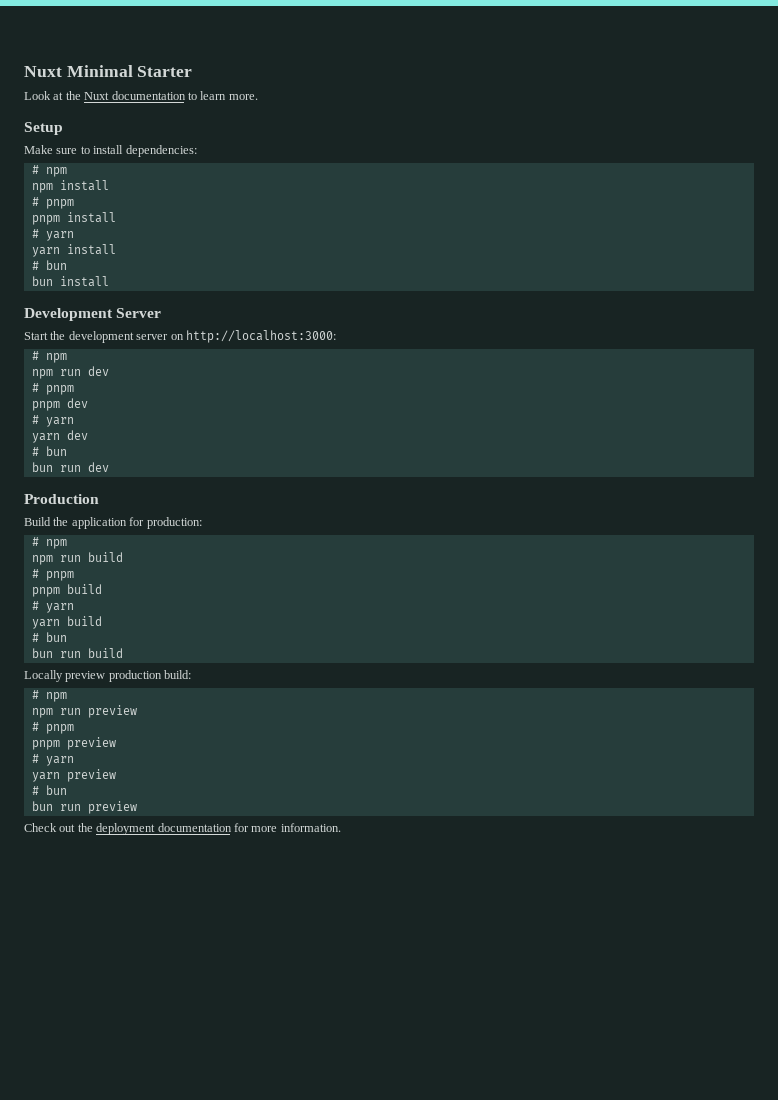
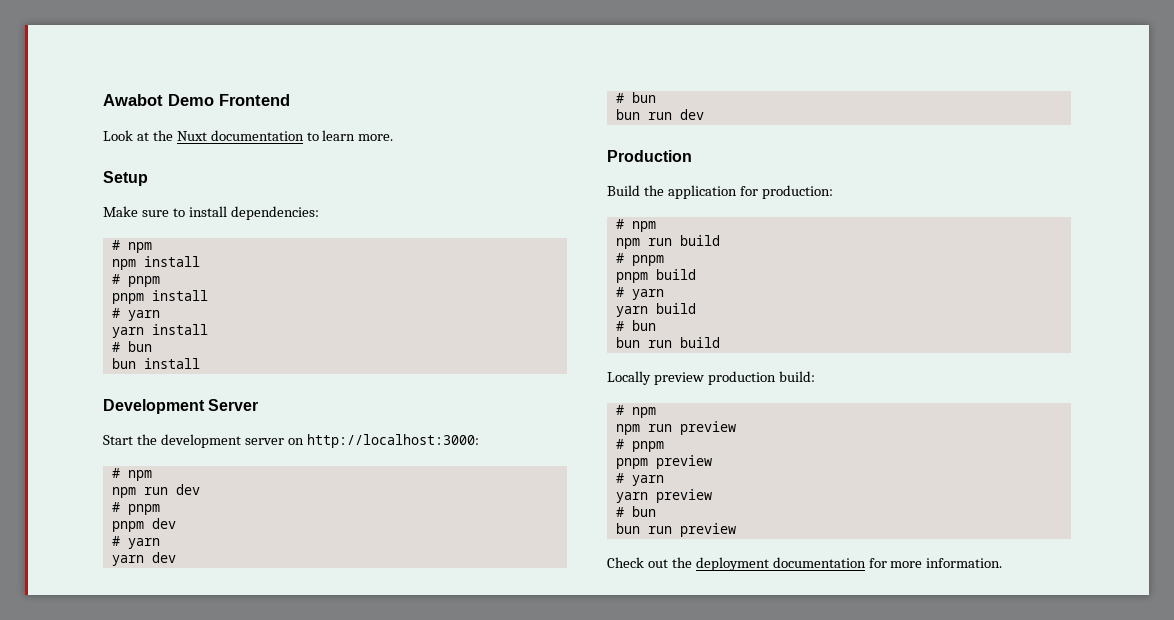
[24,65,193,77] Nuxt Minimal Starter -> [103,94,290,106] Awabot Demo Frontend

